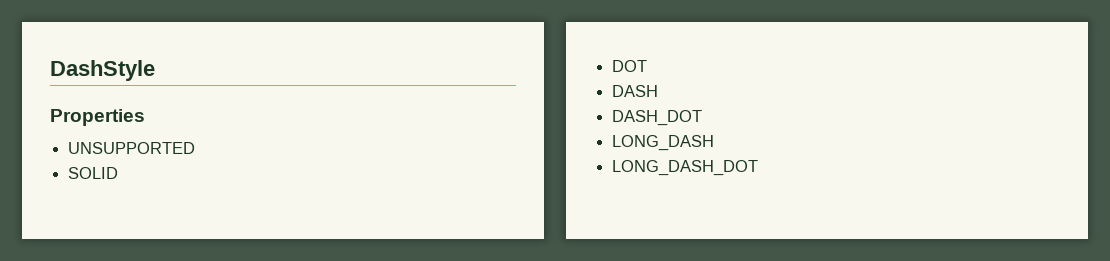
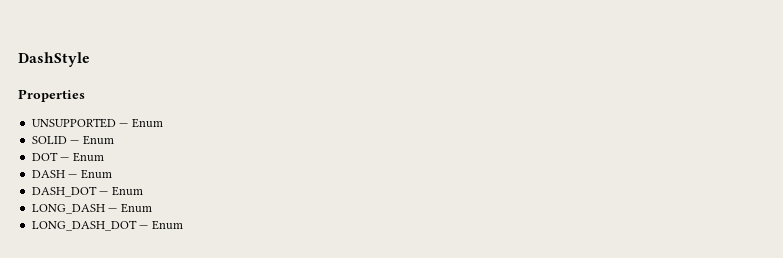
(196, 148) none -> [119,118,163,128] — Enum
(119, 173) none -> [70,135,114,145] — Enum
(648, 66) none -> [60,152,104,162] — Enum
(659, 91) none -> [68,169,112,179] — Enum
(703, 118) none -> [99,186,143,196] — Enum
(715, 143) none -> [108,203,152,213] — Enum
(759, 168) none -> [139,220,183,230] — Enum

